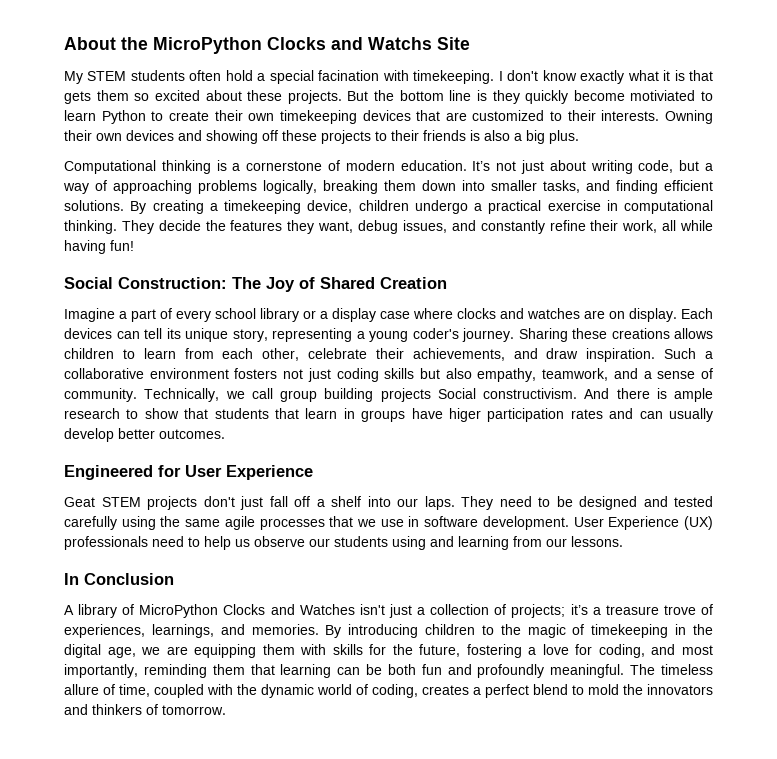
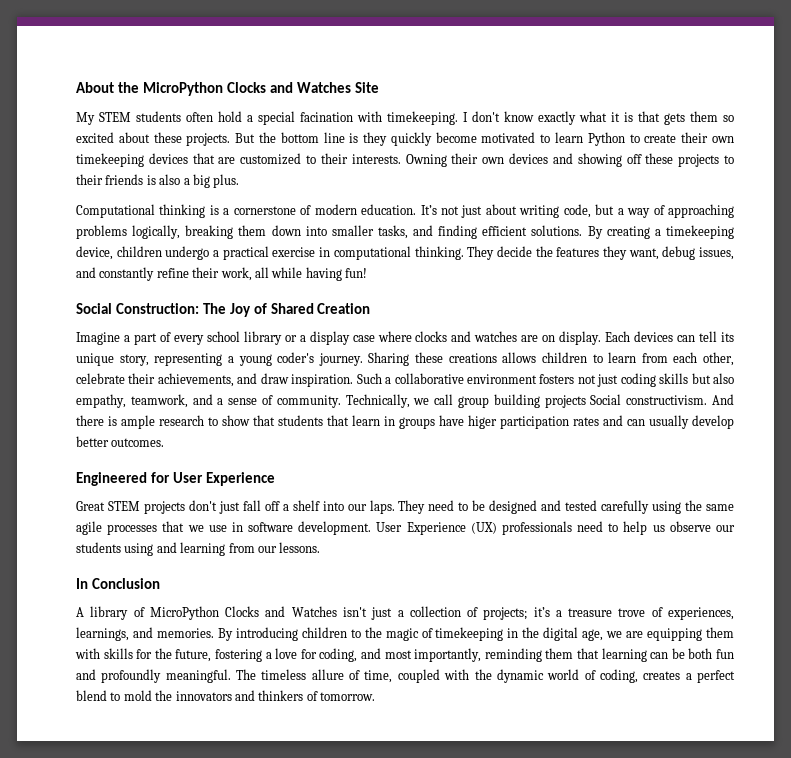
[368,37,432,50] Watchs -> [297,82,352,93] Watches
[630,90,696,101] motiviated -> [481,132,536,143] motivated
[64,497,95,507] Geat -> [76,501,105,511] Great

